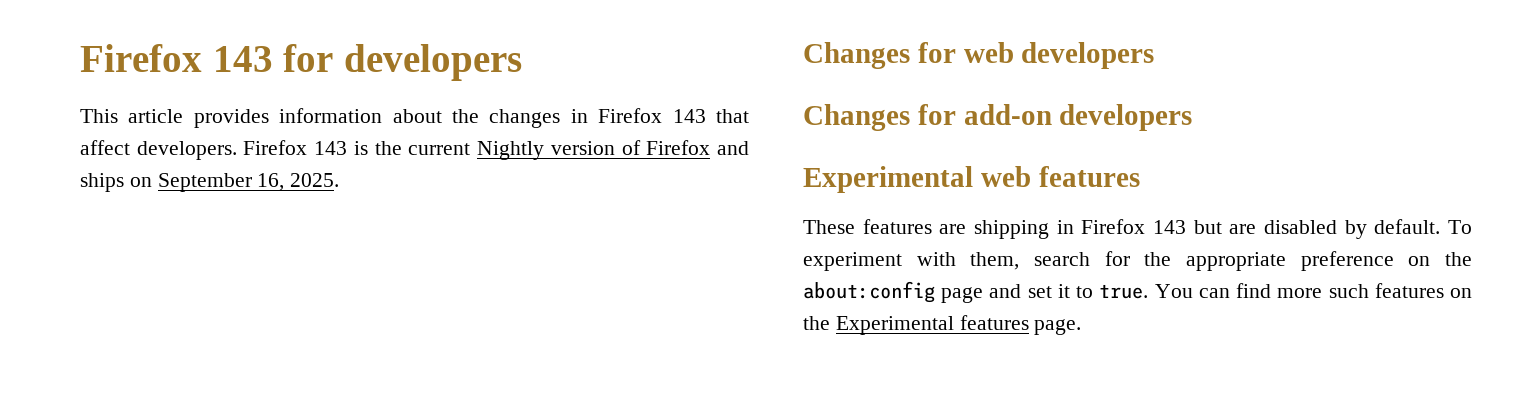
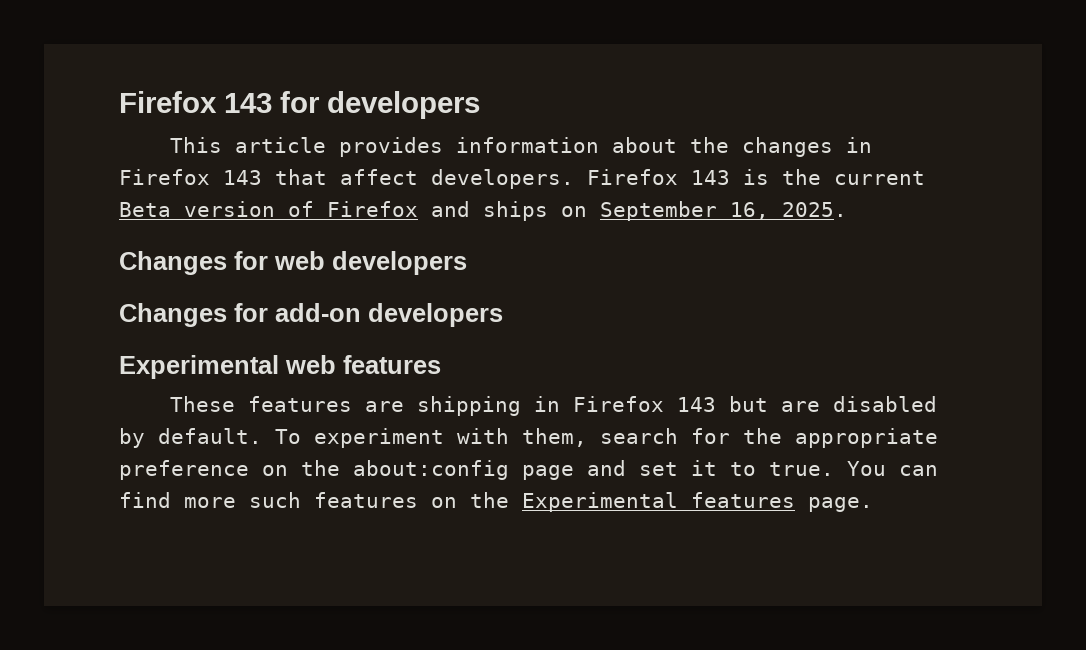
[477,141,545,160] Nightly -> [119,202,171,217] Beta

